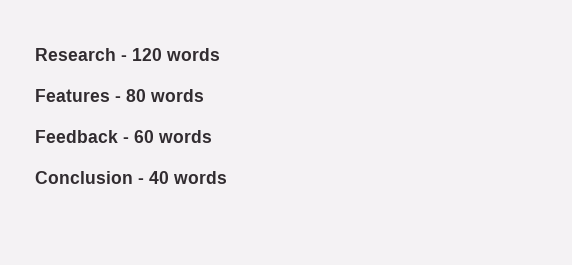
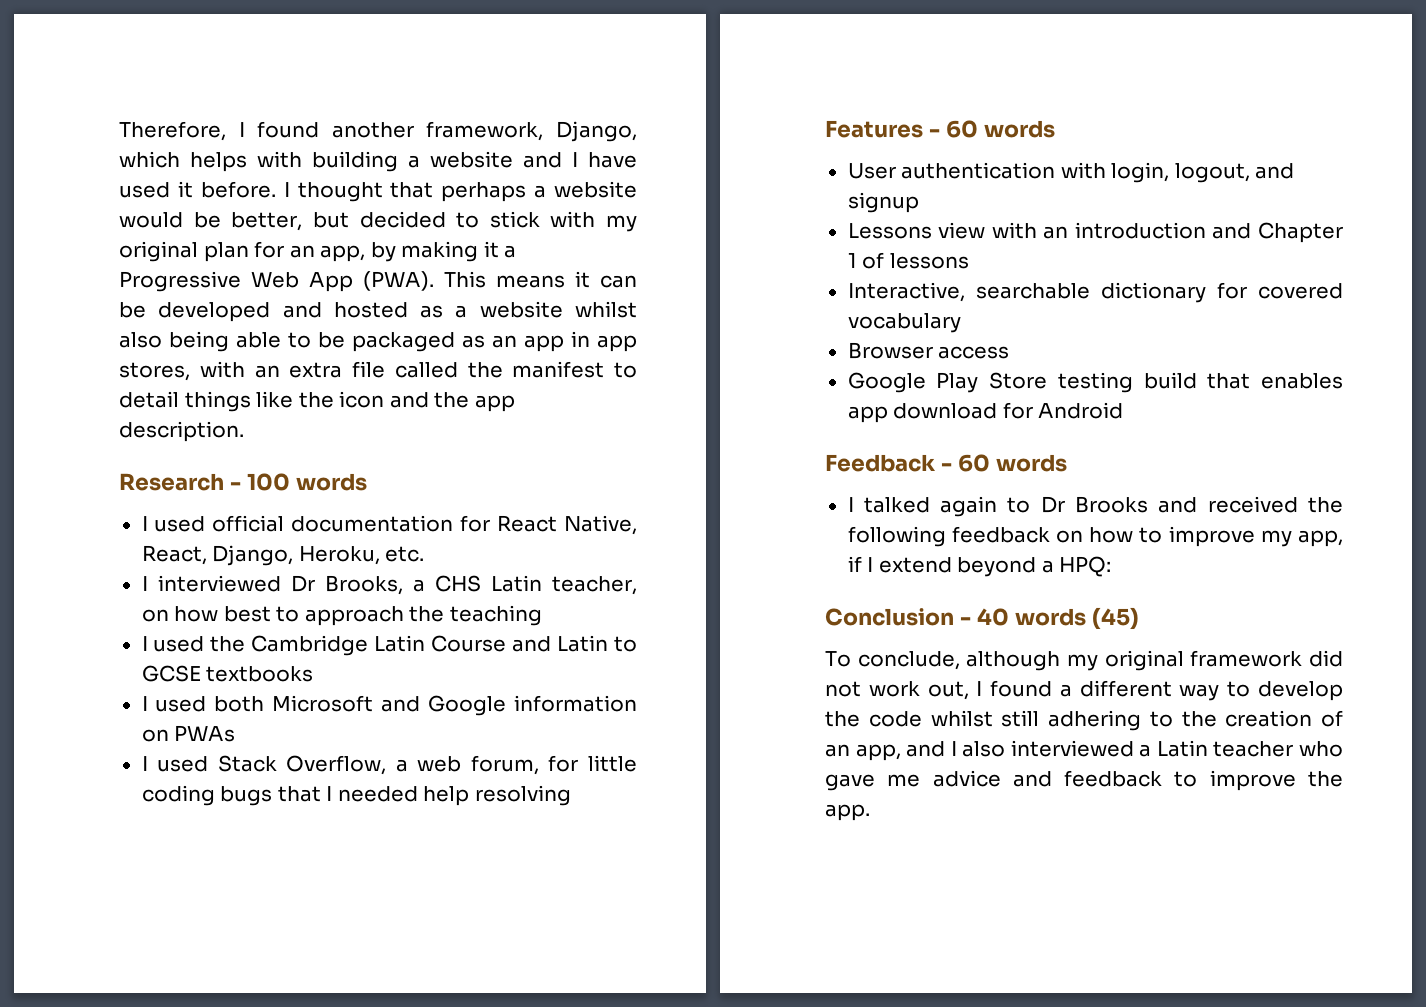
(35, 54) none -> [119,121,637,142] [119,151,637,172] [119,181,637,202] [119,211,637,232] [119,241,517,262] [119,271,637,292] [119,301,637,322] [119,331,637,352] [119,361,637,381] [119,391,515,412] [119,421,244,442] Therefore, I found another framework, Django, which helps with building a website and I have used it before. I thought that perhaps a website would be better, but decided to stick with my original plan for an app, by making it a Progressive Web App (PWA). This means it can be developed and hosted as a website whilst also being able to be packaged as an app in app stores, with an extra file called the manifest to detail things like the icon and the app description. //
[132,48,220,61] 120 words -> [246,473,367,491] [141,515,637,535] [141,545,425,566] [141,575,637,595] [141,605,542,626] [141,635,637,656] [141,665,314,682] [141,695,637,716] [141,725,236,742] [141,755,637,775] [141,785,571,806] 100 words // I used official documentation for React Native, React, Django, Heroku, etc. // I interviewed Dr Brooks, a CHS Latin teacher, on how best to approach the teaching // I used the Cambridge Latin Course and Latin to GCSE textbooks // I used both Microsoft and Google information on PWAs // I used Stack Overflow, a web forum, for little coding bugs that I needed help resolving
[126,89,204,102] [35,130,212,143] [35,171,227,184] 80 words // Feedback - 60 words // Conclusion - 40 words -> [945,120,1055,138] [847,162,1295,183] [847,192,919,213] [847,222,1343,243] [847,252,969,269] [847,282,1343,303] [847,313,961,333] [847,342,1010,359] [847,372,1343,393] [847,402,1124,423] [825,454,1067,472] [847,496,1343,517] [847,526,1343,547] [847,556,1112,577] [825,607,1139,630] [825,650,1343,671] [825,680,1343,701] [825,710,1343,731] [825,740,1343,761] [825,770,1343,791] [825,804,870,821] 60 words // User authentication with login, logout, and signup // Lessons view with an introduction and Chapter 1 of lessons // Interactive, searchable dictionary for covered vocabulary // Browser access // Google Play Store testing build that enables app download for Android // Feedback - 60 words // I talked again to Dr Brooks and received the following feedback on how to improve my app, if I extend beyond a HPQ: // Conclusion - 40 words (45) // To conclude, although my original framework did not work out, I found a different way to develop the code whilst still adhering to the creation of an app, and I also interviewed a Latin teacher who gave me advice and feedback to improve the app.

